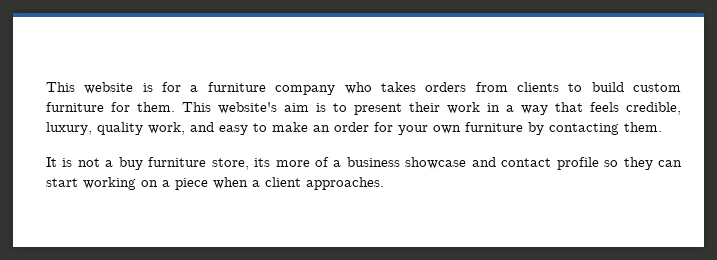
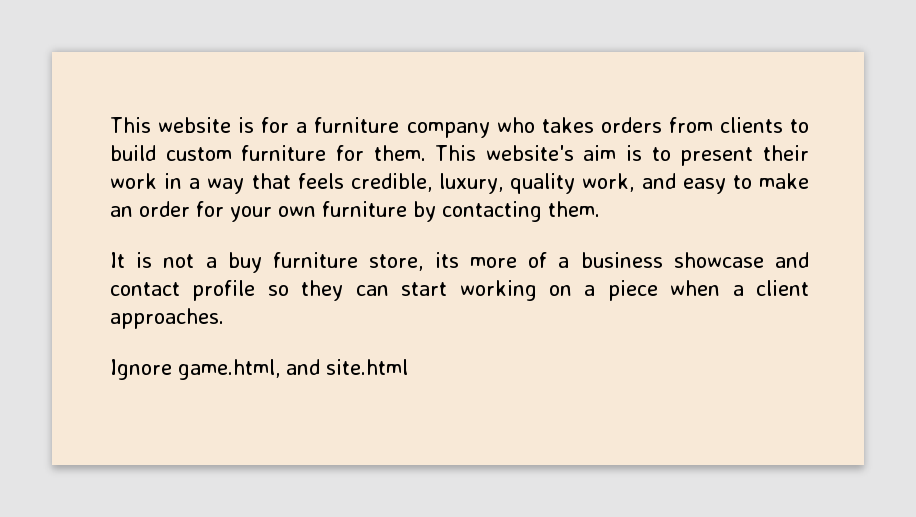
(384, 183) none -> [110,359,408,380] // Ignore game.html, and site.html

